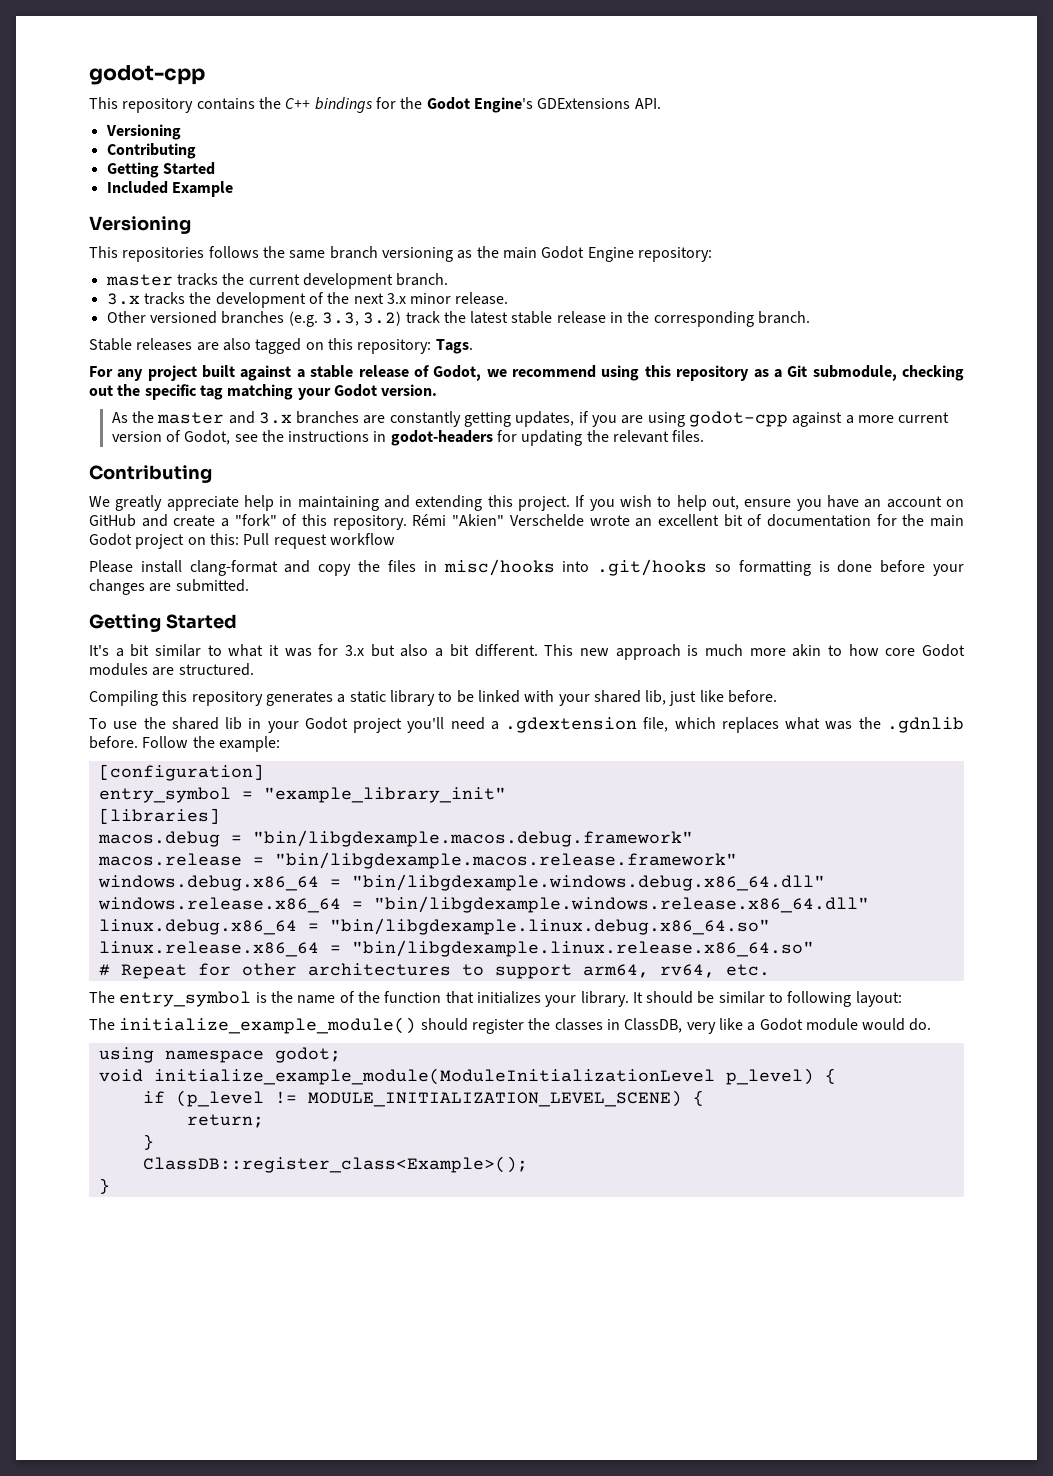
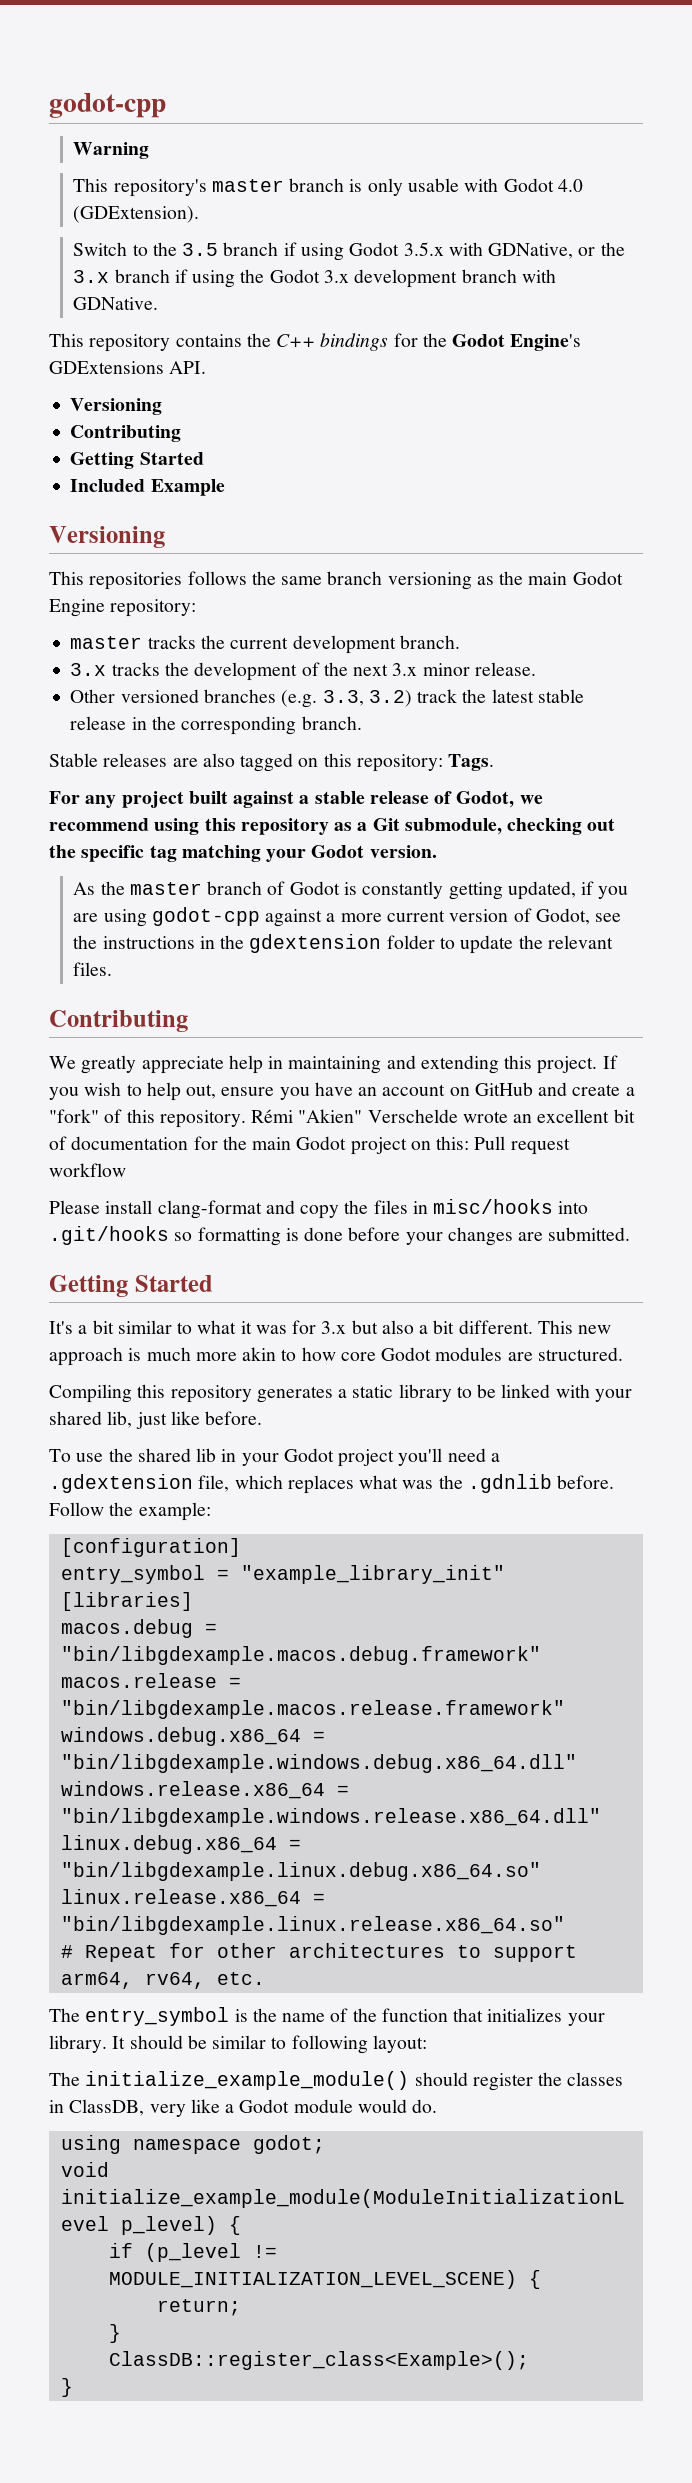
[89,65,205,85] godot-cpp -> [49,93,166,118] [73,142,150,159] [73,178,583,197] [73,206,200,223] [73,242,625,261] [73,269,556,288] [73,297,159,310] godot-cpp // Warning // This repository's master branch is only usable with Godot 4.0 (GDExtension). // Switch to the 3.5 branch if using Godot 3.5.x with GDNative, or the 3.x branch if using the Godot 3.x development branch with GDNative.
[228,411,386,424] and 3.x branches are -> [207,881,357,895] branch of Godot is
[515,411,575,427] updates, -> [507,881,576,900] updated,
[390,430,583,446] godot-headers for updating -> [220,934,514,954] the gdextension folder to update

